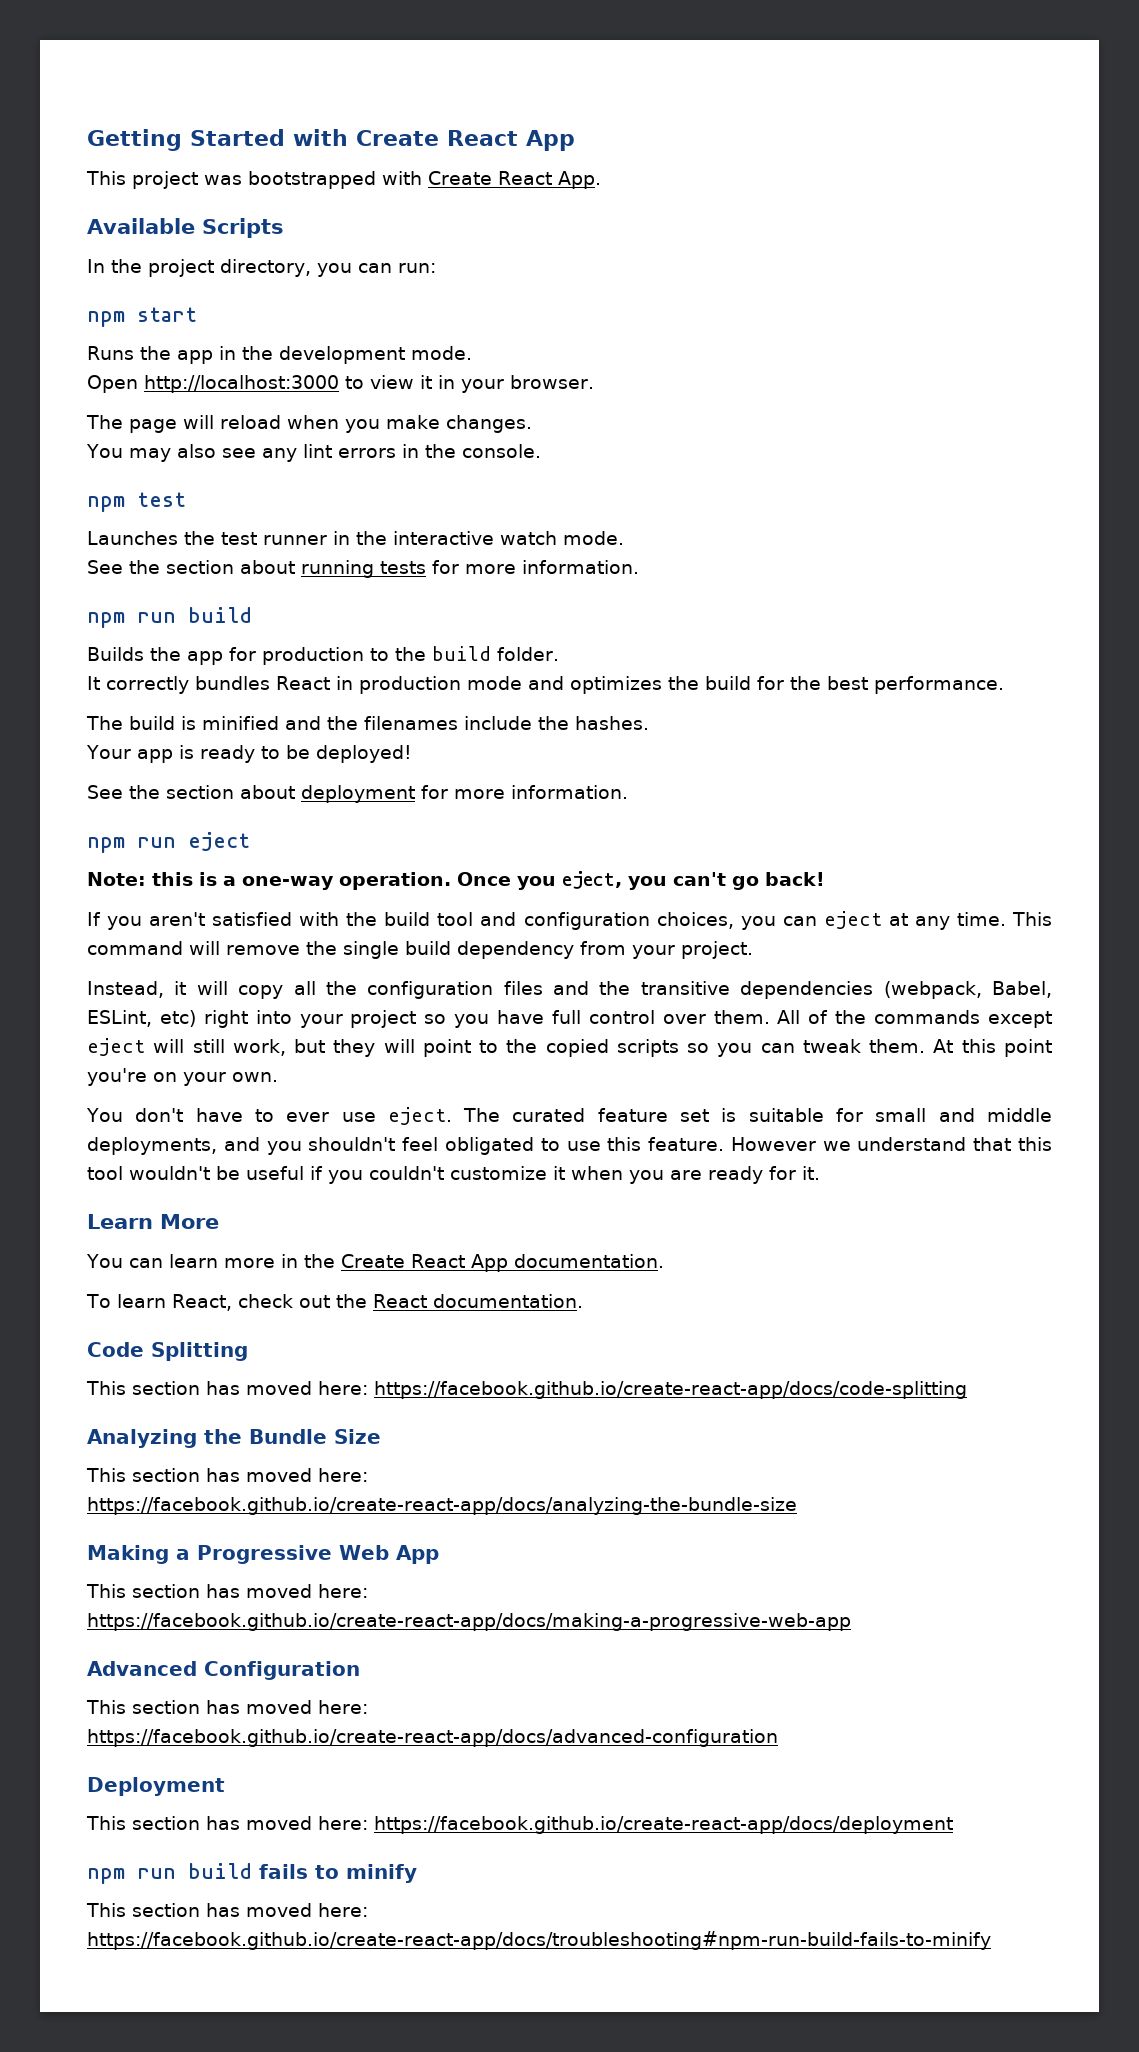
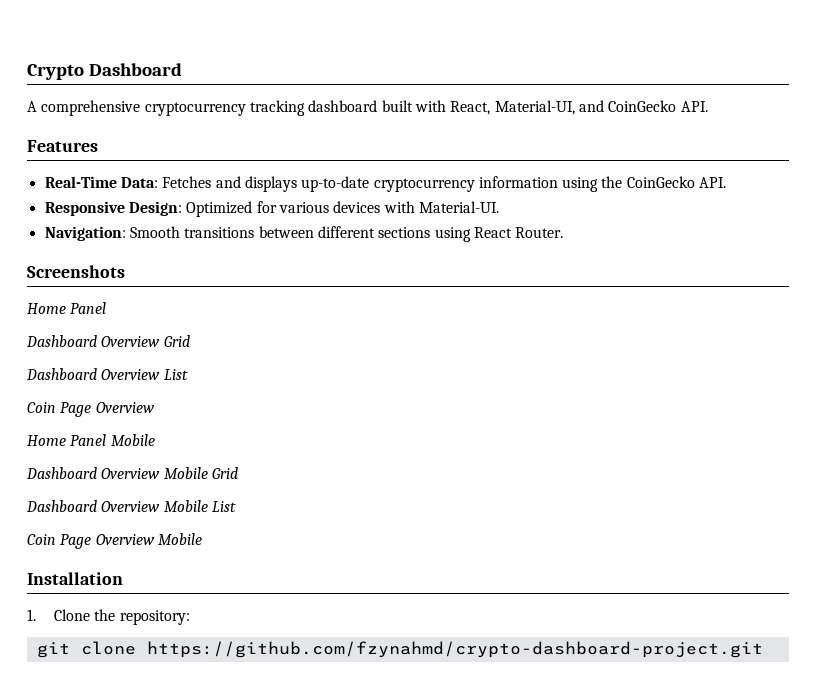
[87,129,575,151] [86,171,601,189] [87,218,284,238] [87,259,436,277] [87,307,197,327] [87,346,472,364] [87,375,594,393] [86,415,532,433] [86,444,541,462] [87,492,186,512] [87,531,624,545] [87,560,639,578] [87,607,252,628] [87,646,559,665] [87,676,1004,694] [86,716,649,730] [86,745,412,763] [87,785,628,803] [87,832,250,853] [87,871,825,890] [87,911,1052,930] [87,941,753,959] [87,981,1052,999] [87,1010,1052,1028] [87,1038,1053,1057] [87,1068,278,1086] [86,1107,1052,1125] [87,1137,1053,1155] [87,1166,820,1184] [87,1214,219,1229] [86,1254,664,1272] [86,1294,583,1311] [87,1342,248,1361] [86,1381,967,1399] [87,1429,381,1448] [86,1468,368,1482] [87,1497,797,1515] [87,1545,439,1564] [86,1584,368,1598] [87,1613,851,1631] [87,1661,360,1680] [86,1700,368,1714] [87,1729,778,1747] [87,1777,225,1796] [86,1816,953,1834] [87,1863,417,1884] [86,1903,368,1917] [87,1931,991,1950] Getting Started with Create React App // This project was bootstrapped with Create React App. // Available Scripts // In the project directory, you can run: // npm start // Runs the app in the development mode. // Open http://localhost:3000 to view it in your browser. // The page will reload when you make changes. // You may also see any lint errors in the console. // npm test // Launches the test runner in the interactive watch mode. // See the section about running tests for more information. // npm run build // Builds the app for production to the build folder. // It correctly bundles React in production mode and optimizes the build for the best performance. // The build is minified and the filenames include the hashes. // Your app is ready to be deployed! // See the section about deployment for more information. // npm run eject // Note: this is a one-way operation. Once you eject, you can't go back! // If you aren't satisfied with the build tool and configuration choices, you can eject at any time. This command will remove the single build dependency from your project. // Instead, it will copy all the configuration files and the transitive dependencies (webpack, Babel, ESLint, etc) right into your project so you have full control over them. All of the commands except eject will still work, but they will point to the copied scripts so you can tweak them. At this point you're on your own. // You don't have to ever use eject. The curated feature set is suitable for small and middle deployments, and you shouldn't feel obligated to use this feature. However we understand that this tool wouldn't be useful if you couldn't customize it when you are ready for it. // Learn More // You can learn more in the Create React App documentation. // To learn React, check out the React documentation. // Code Splitting // This section has moved here: https://facebook.github.io/create-react-app/docs/code-splitting // Analyzing the Bundle Size // This section has moved here: https://facebook.github.io/create-react-app/docs/analyzing-the-bundle-size // Making a Progressive Web App // This section has moved here: https://facebook.github.io/create-react-app/docs/making-a-progressive-web-app // Advanced Configuration // This section has moved here: https://facebook.github.io/create-react-app/docs/advanced-configuration // Deployment // This section has moved here: https://facebook.github.io/create-react-app/docs/deployment // npm run build fails to minify // This section has moved here: https://facebook.github.io/create-react-app/docs/troubleshooting#npm-run-build-fails-to-minify -> [27,63,182,80] [27,100,708,116] [27,140,98,152] [44,176,727,192] [44,201,499,217] [44,226,564,242] [27,265,125,278] [27,302,107,314] [26,335,190,347] [26,368,188,380] [27,402,155,417] [27,434,155,446] [26,467,238,479] [26,500,236,512] [27,533,202,549] [27,572,123,585] [27,609,190,625] [36,641,763,658] Crypto Dashboard // A comprehensive cryptocurrency tracking dashboard built with React, Material-UI, and CoinGecko API. // Features // Real-Time Data: Fetches and displays up-to-date cryptocurrency information using the CoinGecko API. // Responsive Design: Optimized for various devices with Material-UI. // Navigation: Smooth transitions between different sections using React Router. // Screenshots // Home Panel // Dashboard Overview Grid // Dashboard Overview List // Coin Page Overview // Home Panel Mobile // Dashboard Overview Mobile Grid // Dashboard Overview Mobile List // Coin Page Overview Mobile // Installation // 1. Clone the repository: // git clone https://github.com/fzynahmd/crypto-dashboard-project.git

